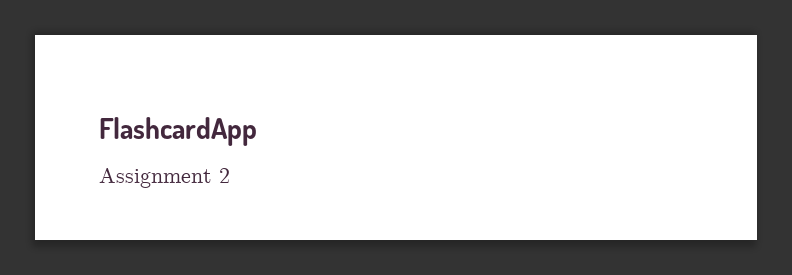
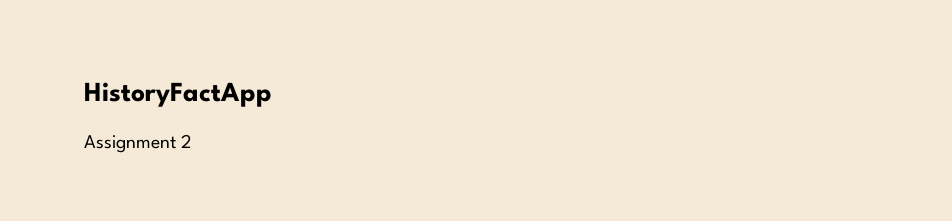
[99,117,257,146] FlashcardApp -> [84,82,272,107] HistoryFactApp

